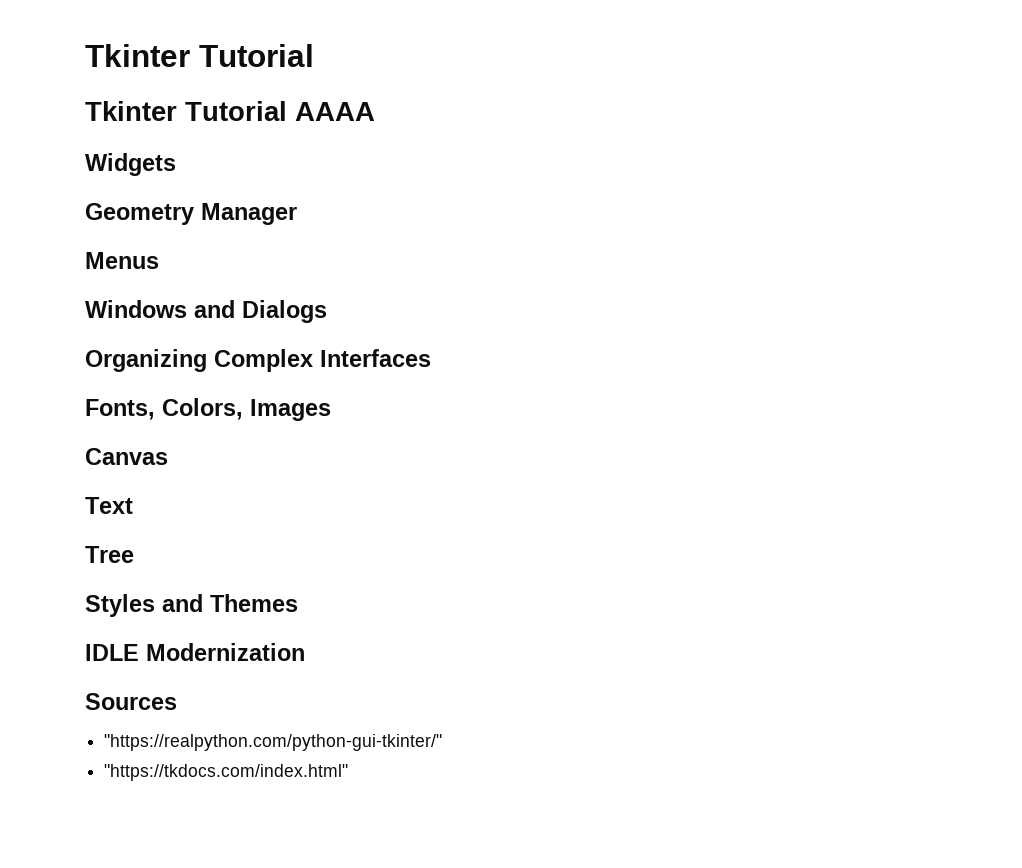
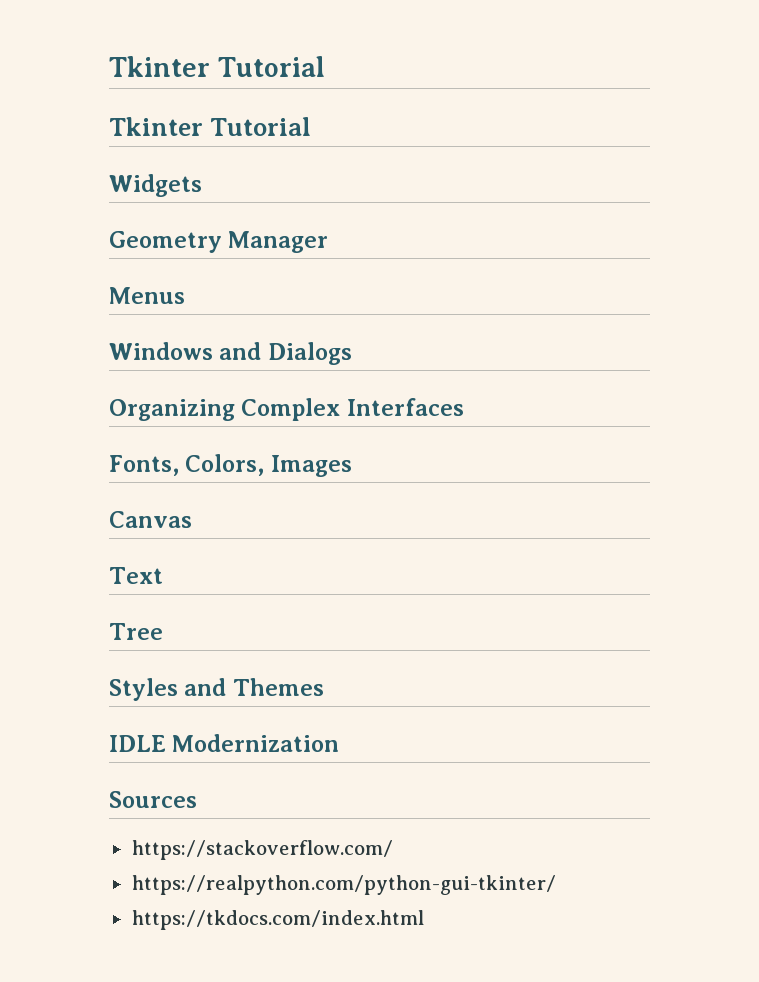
[295,102,375,121] AAAA -> (312, 126) none
[104,734,443,751] [104,764,349,781] "https://realpython.com/python-gui-tkinter/" // "https://tkdocs.com/index.html" -> [131,840,393,860] [131,875,556,895] [131,910,424,930] https://stackoverflow.com/ // https://realpython.com/python-gui-tkinter/ // https://tkdocs.com/index.html

